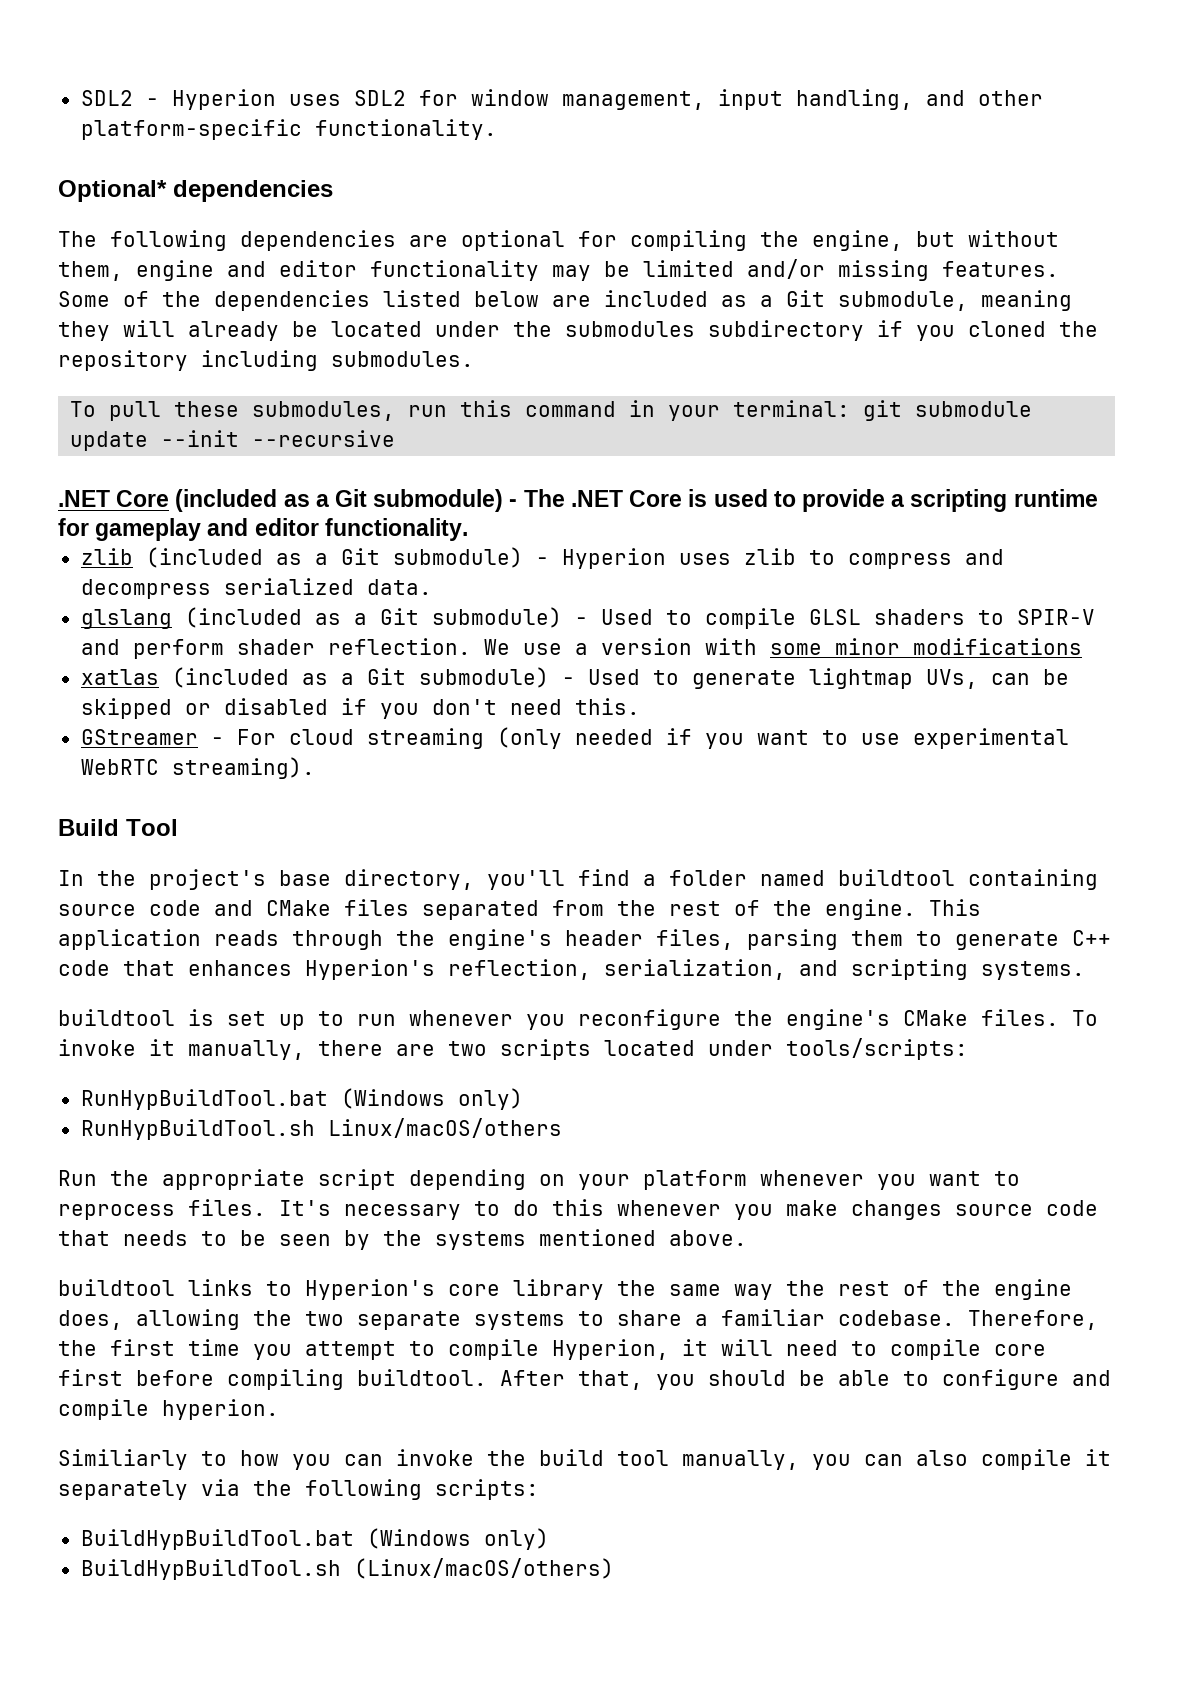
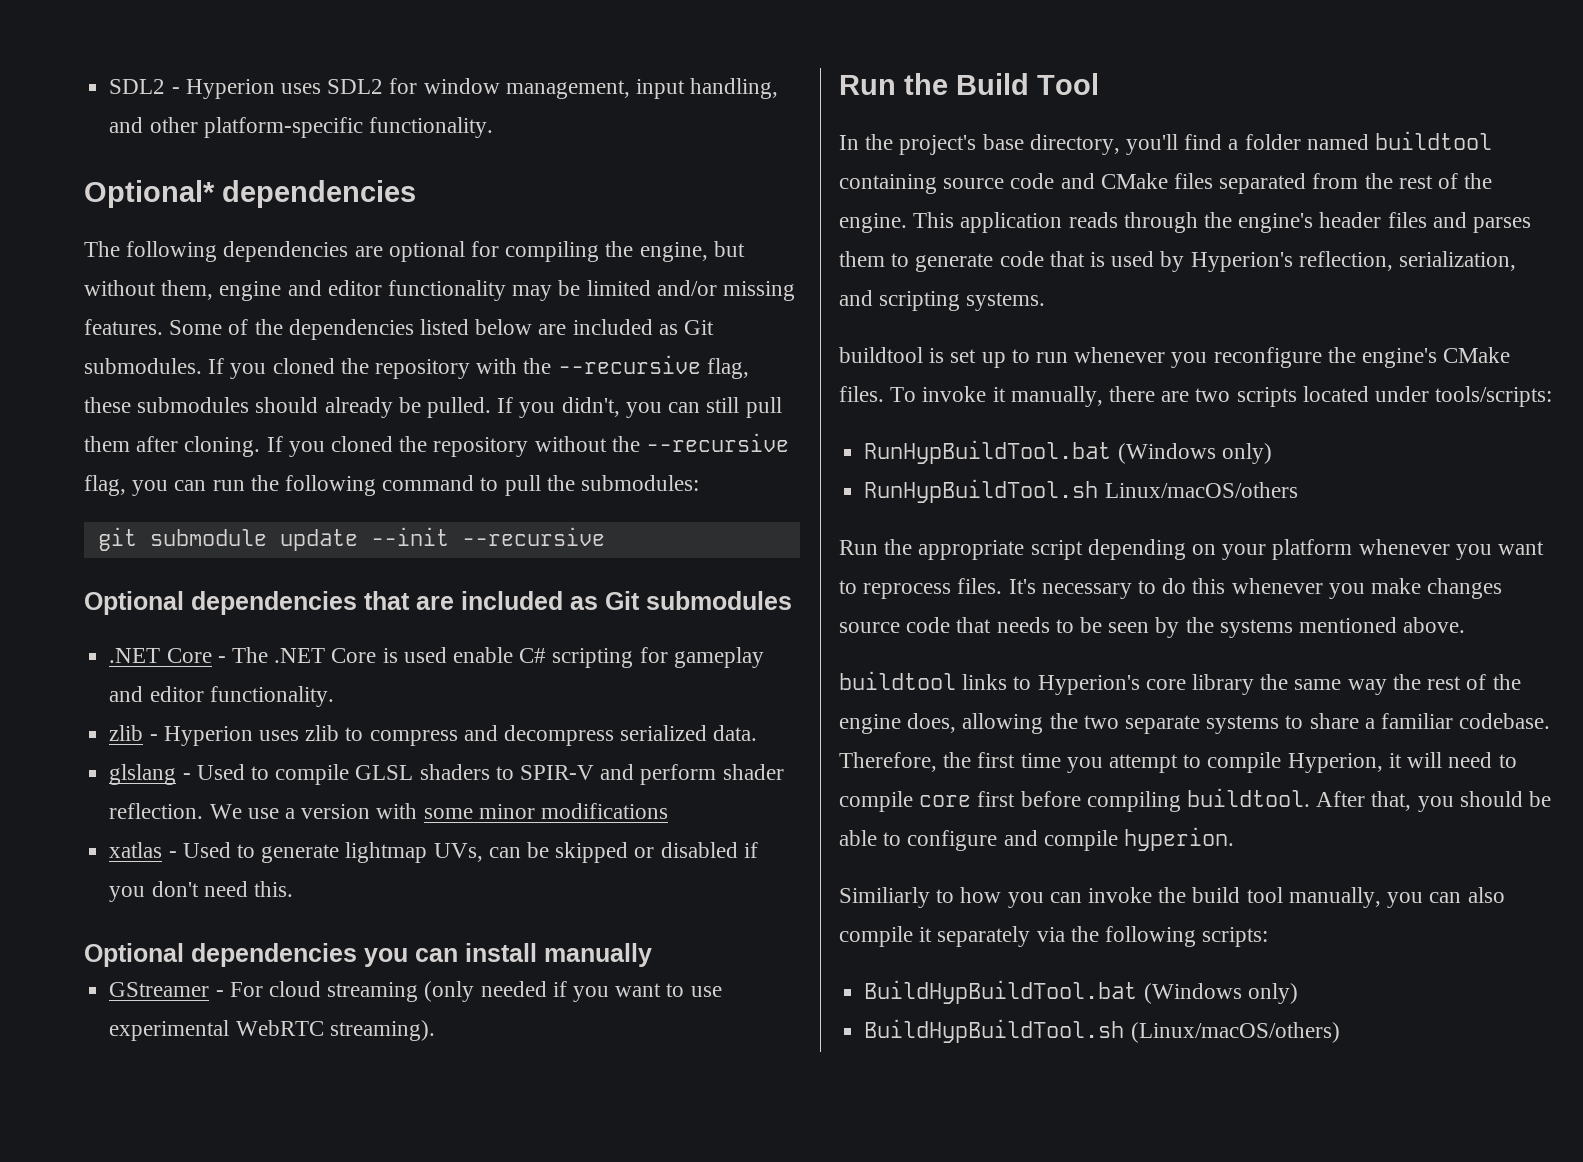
[760,290,1072,311] [58,320,1098,341] [58,350,474,371] [70,400,851,421] a Git submodule, meaning they will already be located under the submodules subdirectory if you cloned the repository including submodules. // To pull these submodules, run this command in your terminal: -> [684,320,715,335] [84,355,749,379] [84,397,782,418] [84,433,790,457] [84,475,700,496] Git submodules. If you cloned the repository with the --recursive flag, these submodules should already be pulled. If you didn't, you can still pull them after cloning. If you cloned the repository without the --recursive flag, you can run the following command to pull the submodules: //
[58,489,504,512] .NET Core (included as a Git submodule) -> [84,591,792,615] [109,648,212,663] Optional dependencies that are included as Git submodules // .NET Core
[773,489,1098,512] to provide a scripting runtime -> [452,647,634,668] enable C# scripting
[145,547,523,568] (included as a Git submodule) -> (144, 733) none
[184,607,562,628] (included as a Git submodule) -> (177, 774) none
[171,667,549,688] (included as a Git submodule) -> (163, 850) none
(640, 706) none -> [84,943,652,967] // Optional dependencies you can install manually
(315, 768) none -> [839,73,948,95] Run the
[656,929,838,950] files, parsing -> [1387,212,1532,233] files and parses
[1072,930,1111,946] [58,960,292,976] C++ code that enhances -> [999,251,1185,272] code that is used by

